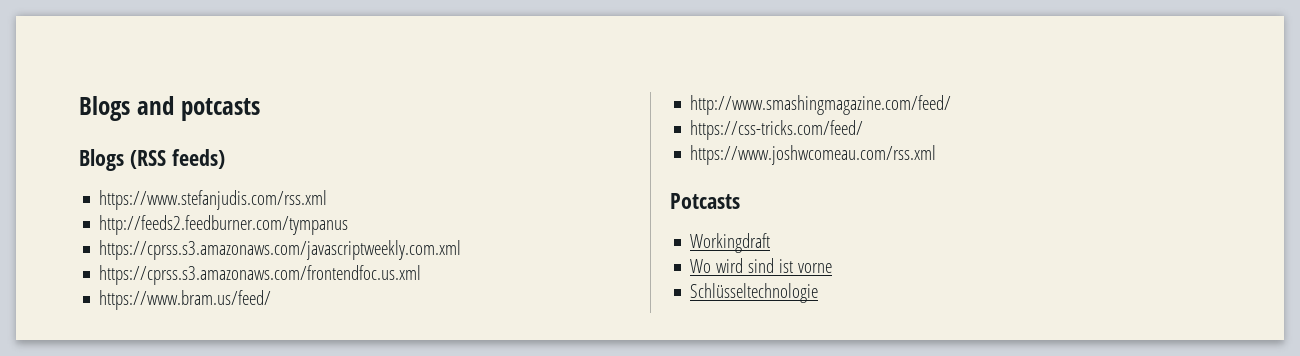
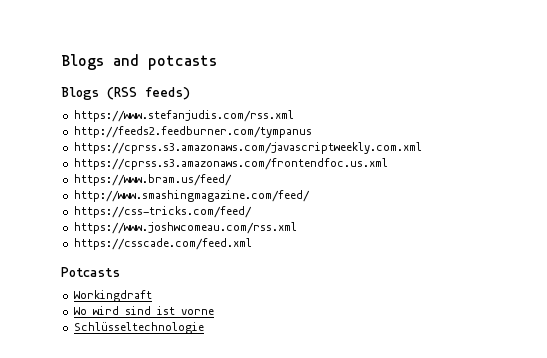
(937, 155) none -> [73,238,252,250] // https://csscade.com/feed.xml

